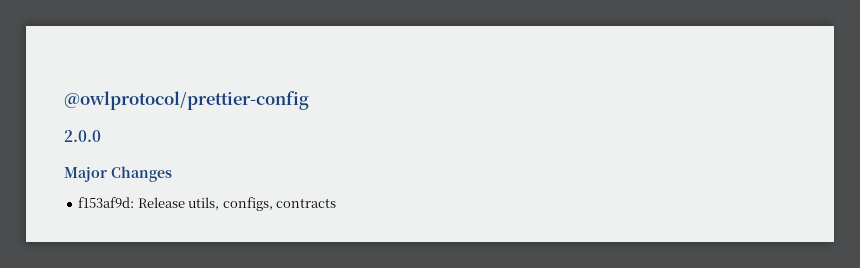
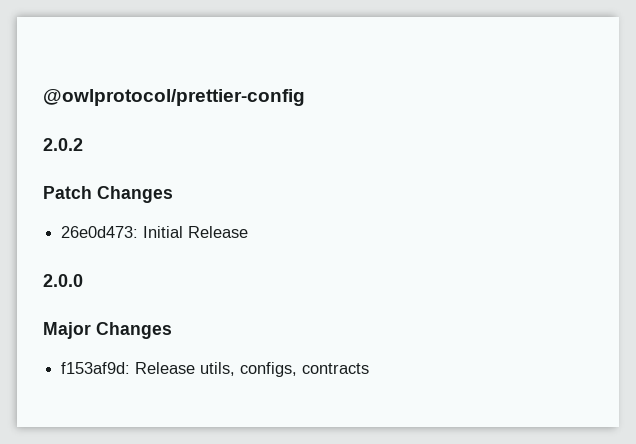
(309, 100) none -> [43,138,83,151] [43,186,173,203] [61,226,249,238] // 2.0.2 // Patch Changes // 26e0d473: Initial Release

